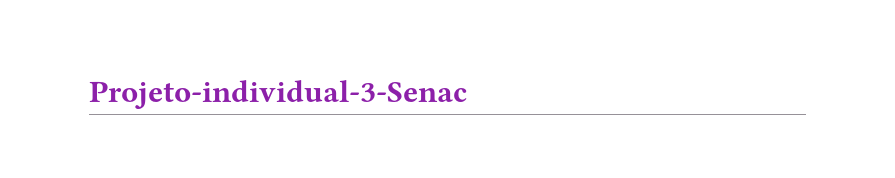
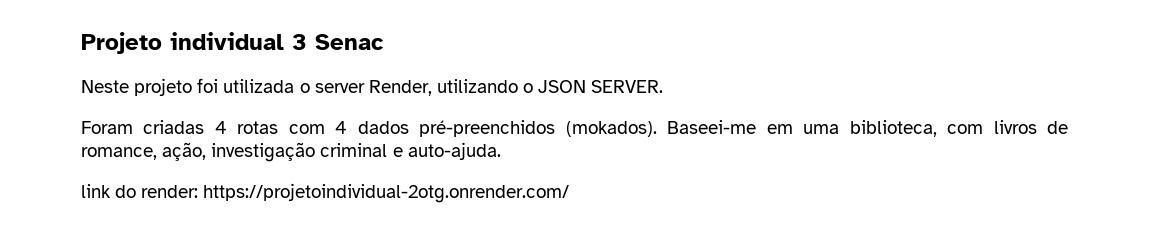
[89,80,467,109] Projeto-individual-3-Senac -> [81,32,384,54] [81,78,664,96] [81,120,1069,137] [81,142,501,162] [81,183,570,203] Projeto individual 3 Senac // Neste projeto foi utilizada o server Render, utilizando o JSON SERVER. // Foram criadas 4 rotas com 4 dados pré-preenchidos (mokados). Baseei-me em uma biblioteca, com livros de romance, ação, investigação criminal e auto-ajuda. // link do render: https://projetoindividual-2otg.onrender.com/

